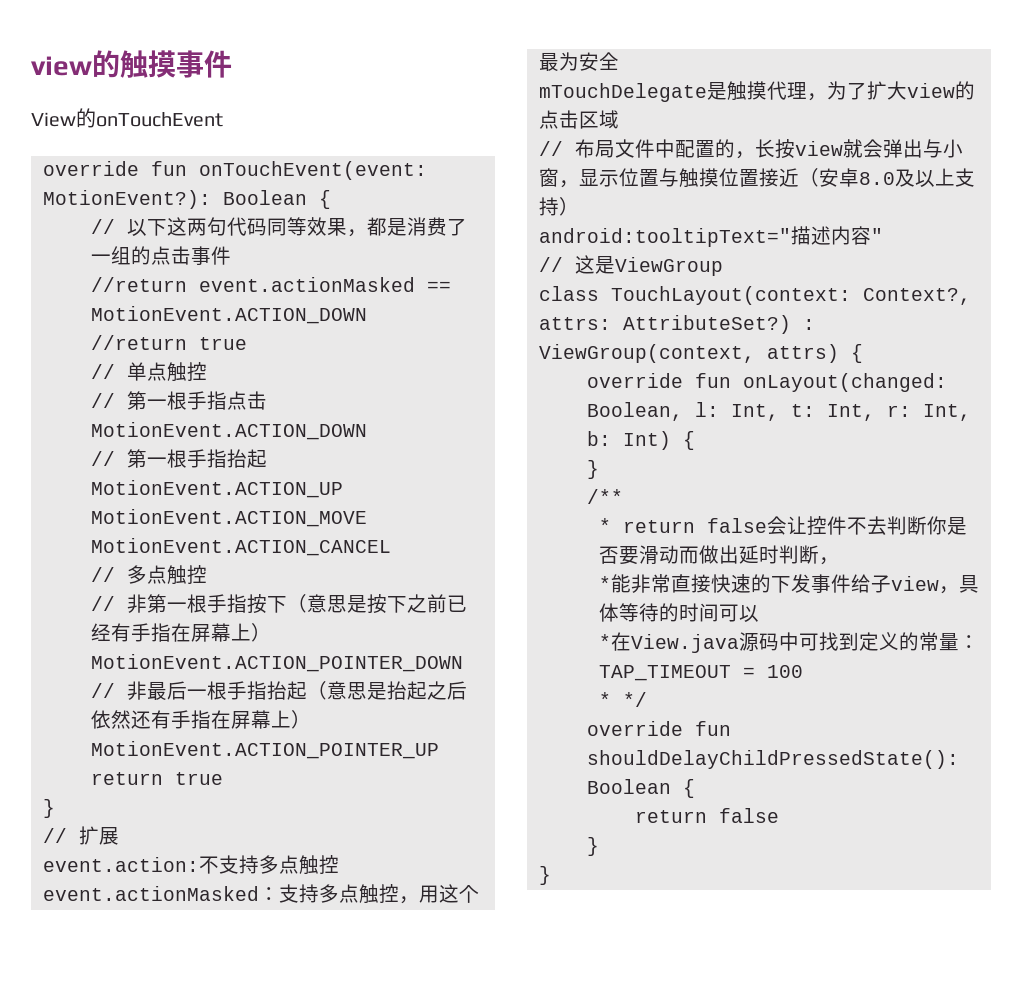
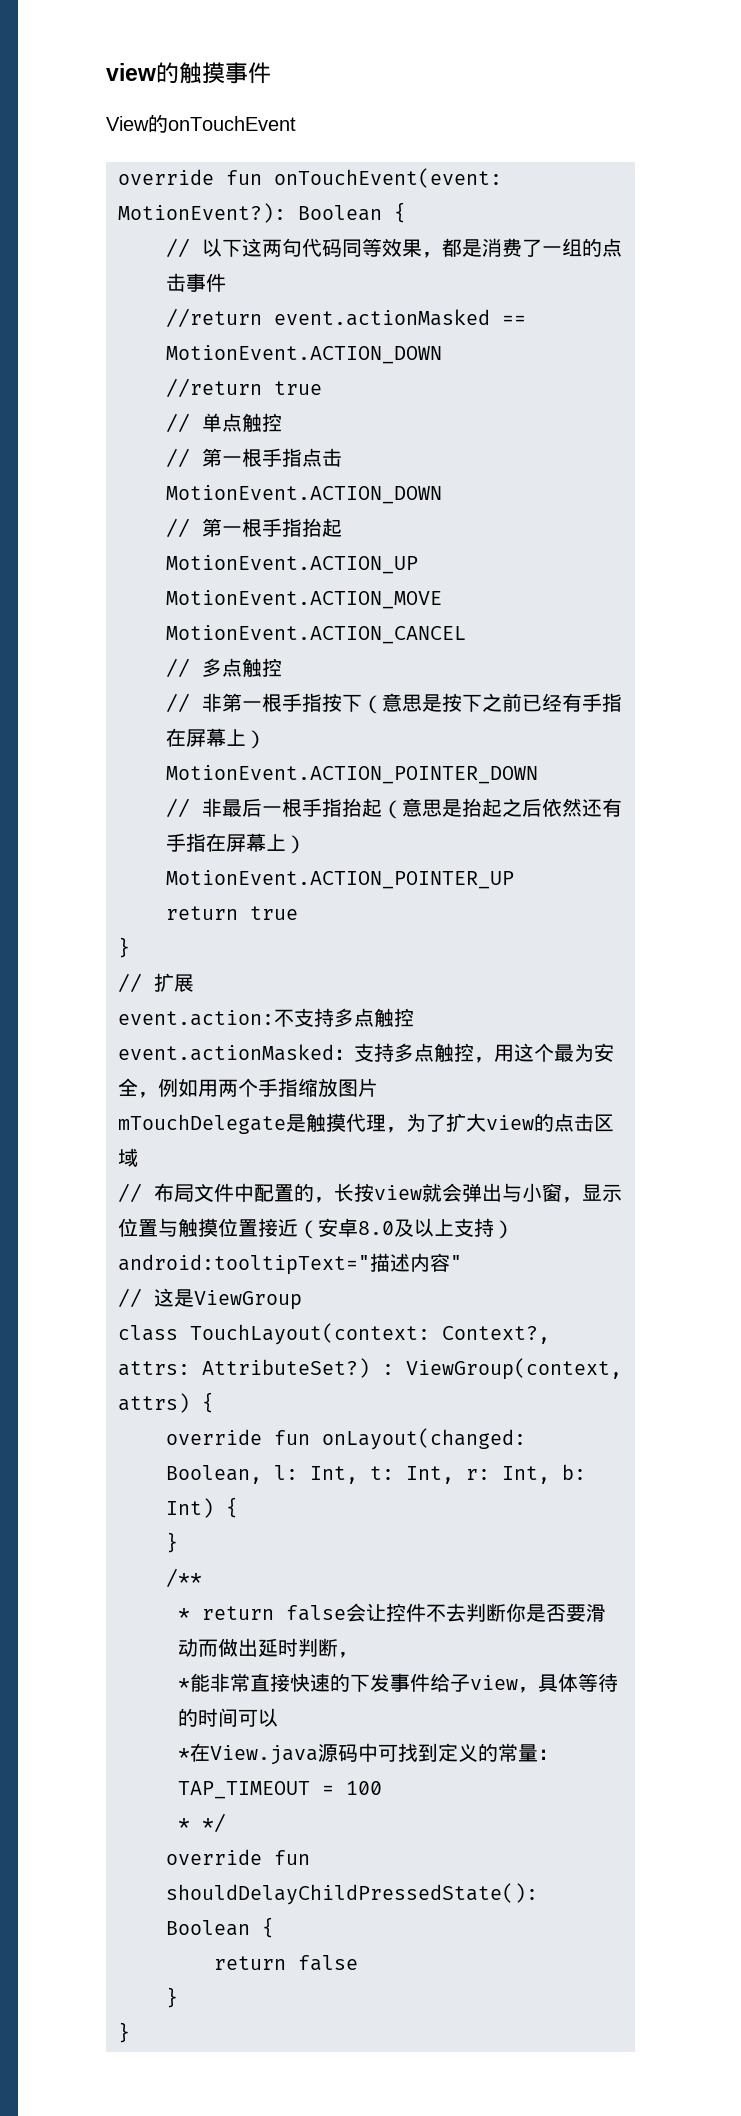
(619, 61) none -> [138,1078,378,1098] ，例如用两个手指缩放图片

